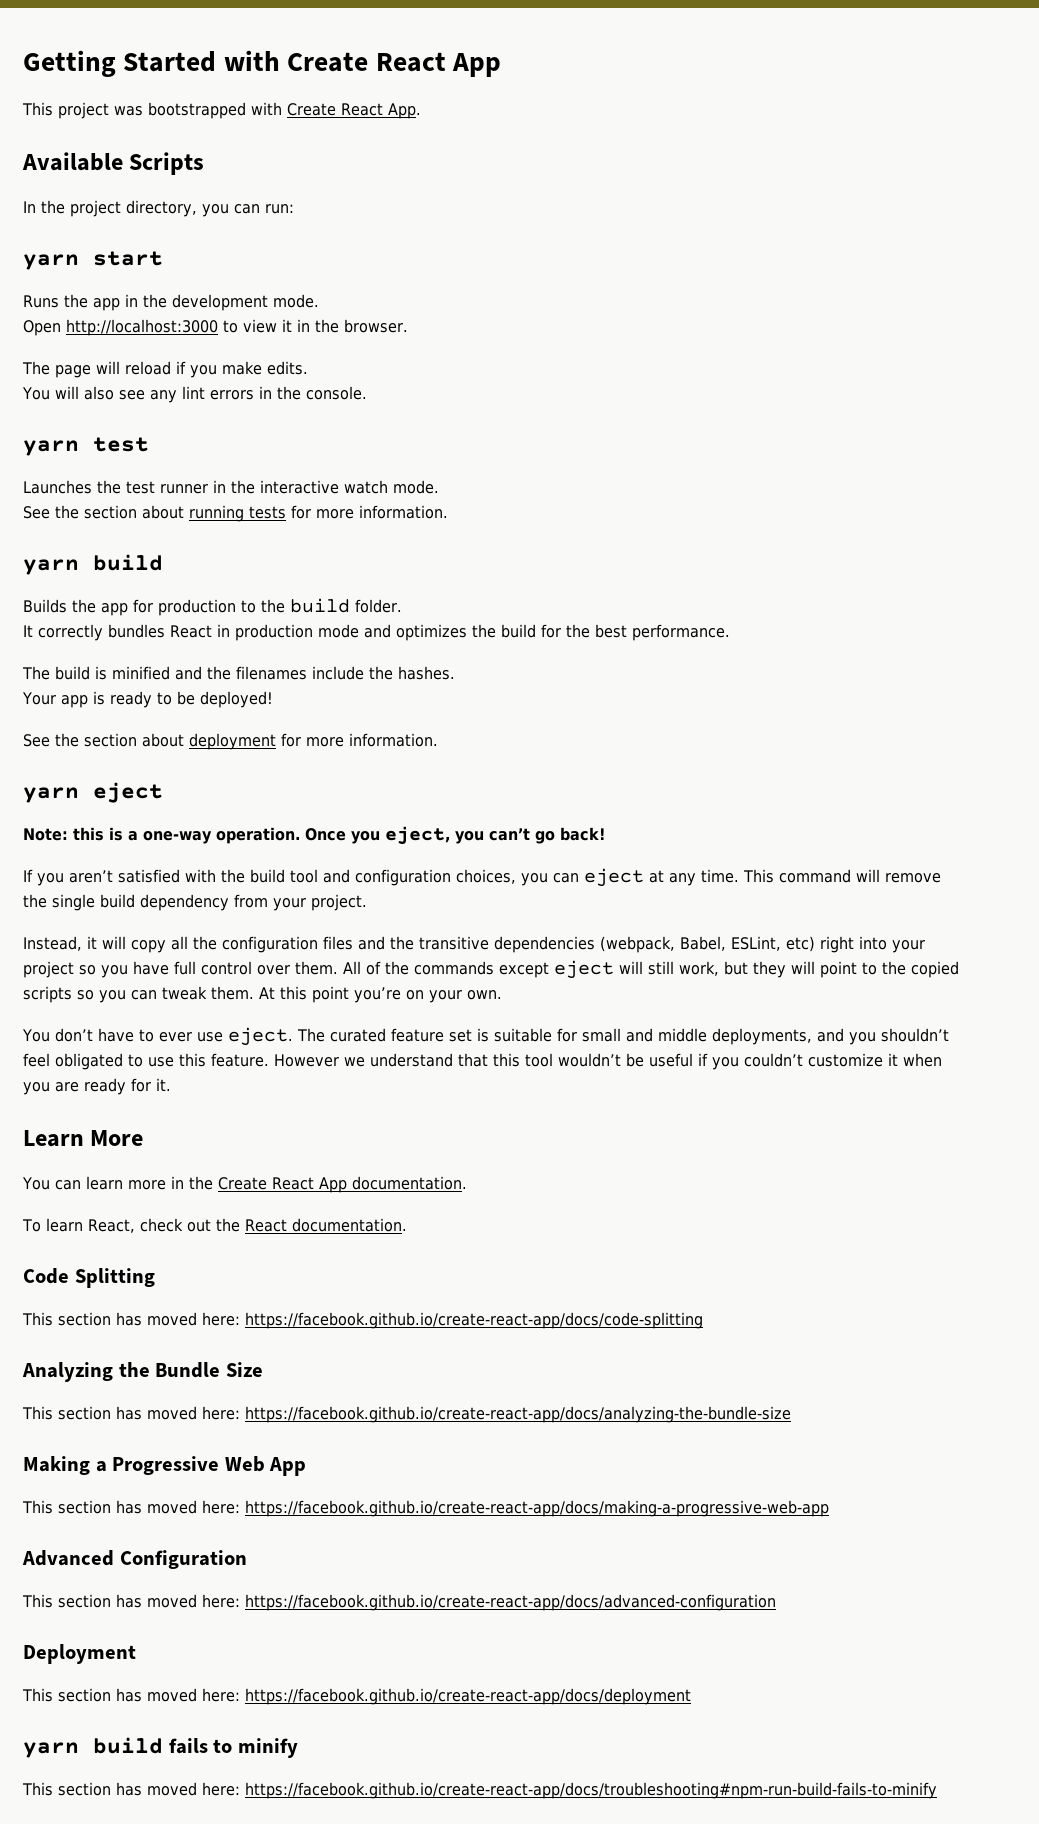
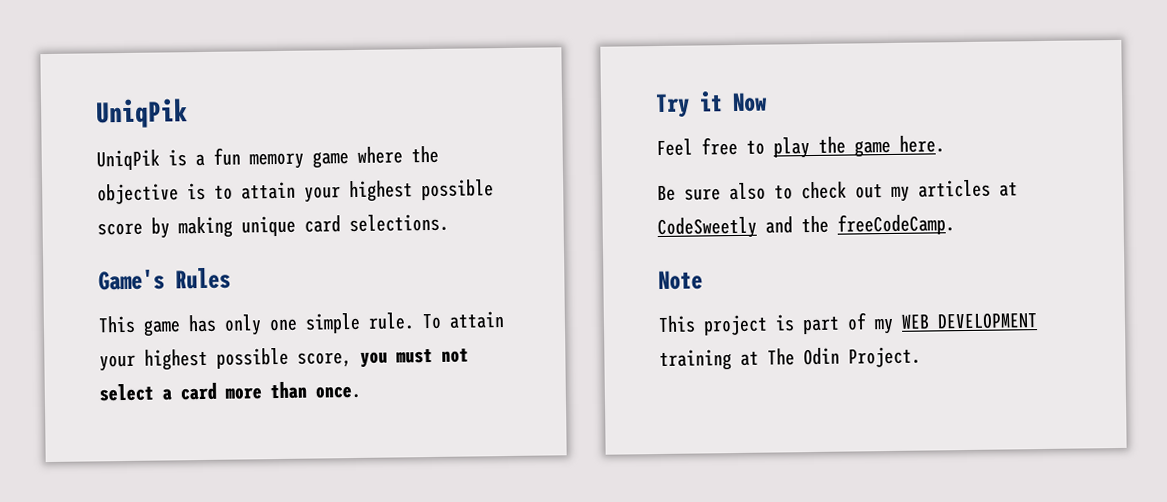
[23,50,502,77] [22,102,421,119] [22,152,205,175] [23,200,294,217] [23,251,163,270] [23,294,319,311] [23,319,408,336] [22,361,308,378] [22,386,367,403] [23,437,149,456] [23,480,439,494] [23,505,448,522] [23,554,163,575] [23,598,402,616] [23,624,730,641] [22,666,455,680] [22,691,273,708] [23,733,438,750] [23,782,163,803] [23,826,606,845] [23,868,941,887] [23,894,367,911] [23,936,925,953] [23,960,959,979] [23,986,502,1003] [22,1027,949,1046] [23,1053,942,1070] [23,1078,171,1095] [23,1130,144,1147] [22,1176,467,1193] [22,1218,407,1233] [23,1268,155,1288] [22,1312,703,1329] [22,1362,263,1382] [22,1406,791,1423] [23,1456,307,1476] [22,1500,829,1517] [22,1550,247,1569] [22,1594,776,1611] [23,1644,136,1664] [22,1688,691,1705] [23,1737,298,1758] [22,1782,937,1799] Getting Started with Create React App // This project was bootstrapped with Create React App. // Available Scripts // In the project directory, you can run: // yarn start // Runs the app in the development mode. // Open http://localhost:3000 to view it in the browser. // The page will reload if you make edits. // You will also see any lint errors in the console. // yarn test // Launches the test runner in the interactive watch mode. // See the section about running tests for more information. // yarn build // Builds the app for production to the build folder. // It correctly bundles React in production mode and optimizes the build for the best performance. // The build is minified and the filenames include the hashes. // Your app is ready to be deployed! // See the section about deployment for more information. // yarn eject // Note: this is a one-way operation. Once you eject, you can’t go back! // If you aren’t satisfied with the build tool and configuration choices, you can eject at any time. This command will remove the single build dependency from your project. // Instead, it will copy all the configuration files and the transitive dependencies (webpack, Babel, ESLint, etc) right into your project so you have full control over them. All of the commands except eject will still work, but they will point to the copied scripts so you can tweak them. At this point you’re on your own. // You don’t have to ever use eject. The curated feature set is suitable for small and middle deployments, and you shouldn’t feel obligated to use this feature. However we understand that this tool wouldn’t be useful if you couldn’t customize it when you are ready for it. // Learn More // You can learn more in the Create React App documentation. // To learn React, check out the React documentation. // Code Splitting // This section has moved here: https://facebook.github.io/create-react-app/docs/code-splitting // Analyzing the Bundle Size // This section has moved here: https://facebook.github.io/create-react-app/docs/analyzing-the-bundle-size // Making a Progressive Web App // This section has moved here: https://facebook.github.io/create-react-app/docs/making-a-progressive-web-app // Advanced Configuration // This section has moved here: https://facebook.github.io/create-react-app/docs/advanced-configuration // Deployment // This section has moved here: https://facebook.github.io/create-react-app/docs/deployment // yarn build fails to minify // This section has moved here: https://facebook.github.io/create-react-app/docs/troubleshooting#npm-run-build-fails-to-minify -> [95,98,188,129] [96,145,439,171] [97,179,494,205] [97,213,449,239] [98,267,231,291] [98,311,505,337] [99,347,469,372] [99,381,361,402] [655,91,768,119] [656,135,945,159] [657,179,1018,202] [657,213,955,240] [658,270,703,291] [658,312,1038,336] [659,346,921,372] UniqPik // UniqPik is a fun memory game where the objective is to attain your highest possible score by making unique card selections. // Game's Rules // This game has only one simple rule. To attain your highest possible score, you must not select a card more than once. // Try it Now // Feel free to play the game here. // Be sure also to check out my articles at CodeSweetly and the freeCodeCamp. // Note // This project is part of my WEB DEVELOPMENT training at The Odin Project.

